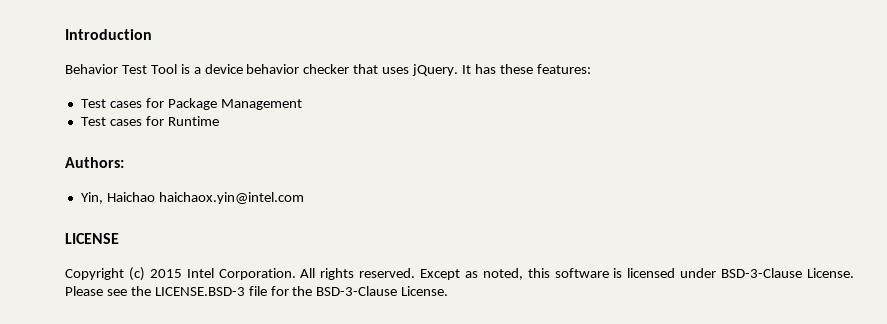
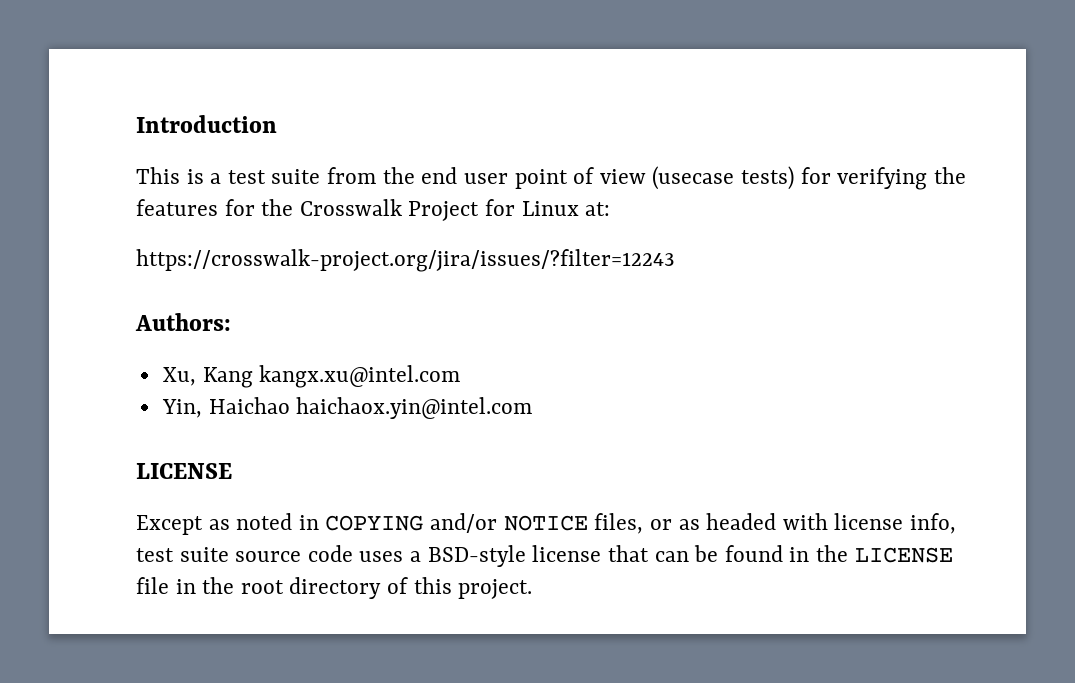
[65,64,591,76] [80,98,302,110] [80,116,219,126] [65,157,124,168] [80,192,304,204] [65,233,119,244] [65,267,854,281] [65,286,449,296] Behavior Test Tool is a device behavior checker that uses jQuery. It has these features: // Test cases for Package Management // Test cases for Runtime // Authors: // Yin, Haichao haichaox.yin@intel.com // LICENSE // Copyright (c) 2015 Intel Corporation. All rights reserved. Except as noted, this software is licensed under BSD-3-Clause License. Please see the LICENSE.BSD-3 file for the BSD-3-Clause License. -> [136,166,966,190] [136,199,611,221] [136,249,675,272] [135,313,231,331] [162,365,461,388] [161,397,533,419] [136,463,232,479] [136,513,956,535] [136,545,953,567] [136,577,533,599] This is a test suite from the end user point of view (usecase tests) for verifying the features for the Crosswalk Project for Linux at: // https://crosswalk-project.org/jira/issues/?filter=12243 // Authors: // Xu, Kang kangx.xu@intel.com // Yin, Haichao haichaox.yin@intel.com // LICENSE // Except as noted in COPYING and/or NOTICE files, or as headed with license info, test suite source code uses a BSD-style license that can be found in the LICENSE file in the root directory of this project.

